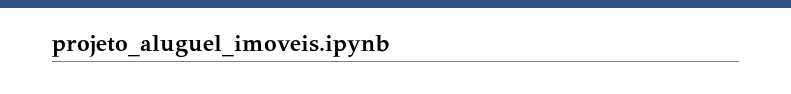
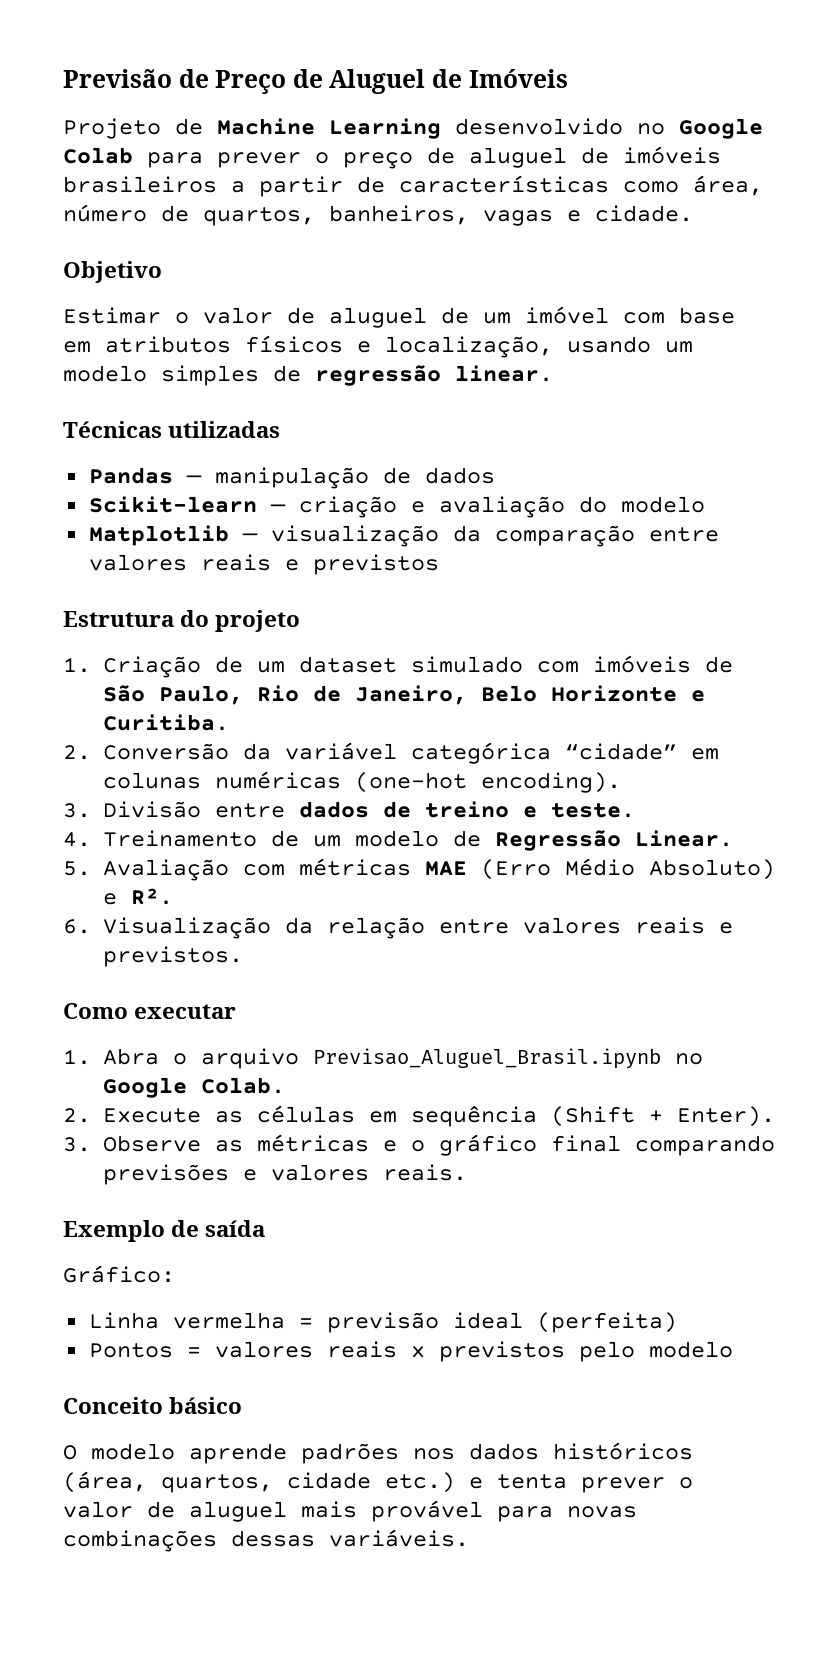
[52,35,390,57] projeto_aluguel_imoveis.ipynb -> [63,69,568,94] [63,118,763,139] [63,146,721,169] [63,175,763,197] [63,204,693,226] [63,261,162,283] [63,306,735,328] [63,335,693,358] [63,365,553,386] [63,421,281,438] [88,467,495,489] [88,496,705,518] [88,525,719,547] [88,554,439,575] [63,610,301,632] [63,655,733,678] [102,685,705,705] [102,714,229,731] [63,742,719,764] [102,771,621,793] [63,801,635,818] [63,830,733,851] [63,858,775,881] [102,888,173,905] [63,917,733,939] [102,946,243,967] [63,1003,237,1019] [63,1048,703,1069] [102,1077,285,1098] [63,1105,775,1127] [63,1134,775,1156] [102,1164,467,1185] [63,1220,266,1242] [63,1265,175,1283] [88,1312,677,1333] [88,1341,733,1362] [63,1397,243,1414] [63,1442,693,1464] [63,1471,693,1493] [63,1500,637,1522] [63,1529,469,1552] Previsão de Preço de Aluguel de Imóveis // Projeto de Machine Learning desenvolvido no Google Colab para prever o preço de aluguel de imóveis brasileiros a partir de características como área, número de quartos, banheiros, vagas e cidade. // Objetivo // Estimar o valor de aluguel de um imóvel com base em atributos físicos e localização, usando um modelo simples de regressão linear. // Técnicas utilizadas // Pandas — manipulação de dados // Scikit-learn — criação e avaliação do modelo // Matplotlib — visualização da comparação entre valores reais e previstos // Estrutura do projeto // 1. Criação de um dataset simulado com imóveis de São Paulo, Rio de Janeiro, Belo Horizonte e Curitiba. // 2. Conversão da variável categórica “cidade” em colunas numéricas (one-hot encoding). // 3. Divisão entre dados de treino e teste. // 4. Treinamento de um modelo de Regressão Linear. // 5. Avaliação com métricas MAE (Erro Médio Absoluto) e R². // 6. Visualização da relação entre valores reais e previstos. // Como executar // 1. Abra o arquivo Previsao_Aluguel_Brasil.ipynb no Google Colab. // 2. Execute as células em sequência (Shift + Enter). // 3. Observe as métricas e o gráfico final comparando previsões e valores reais. // Exemplo de saída // Gráfico: // Linha vermelha = previsão ideal (perfeita) // Pontos = valores reais x previstos pelo modelo // Conceito básico // O modelo aprende padrões nos dados históricos (área, quartos, cidade etc.) e tenta prever o valor de aluguel mais provável para novas combinações dessas variáveis.

